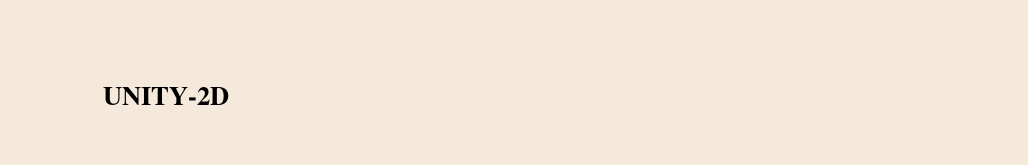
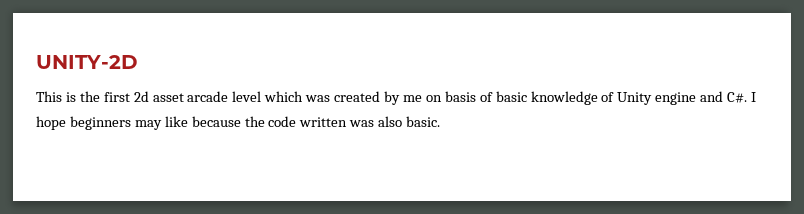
(229, 96) none -> [36,91,757,105] [36,116,441,130] // This is the first 2d asset arcade level which was created by me on basis of basic knowledge of Unity engine and C#. I hope beginners may like because the code written was also basic.

